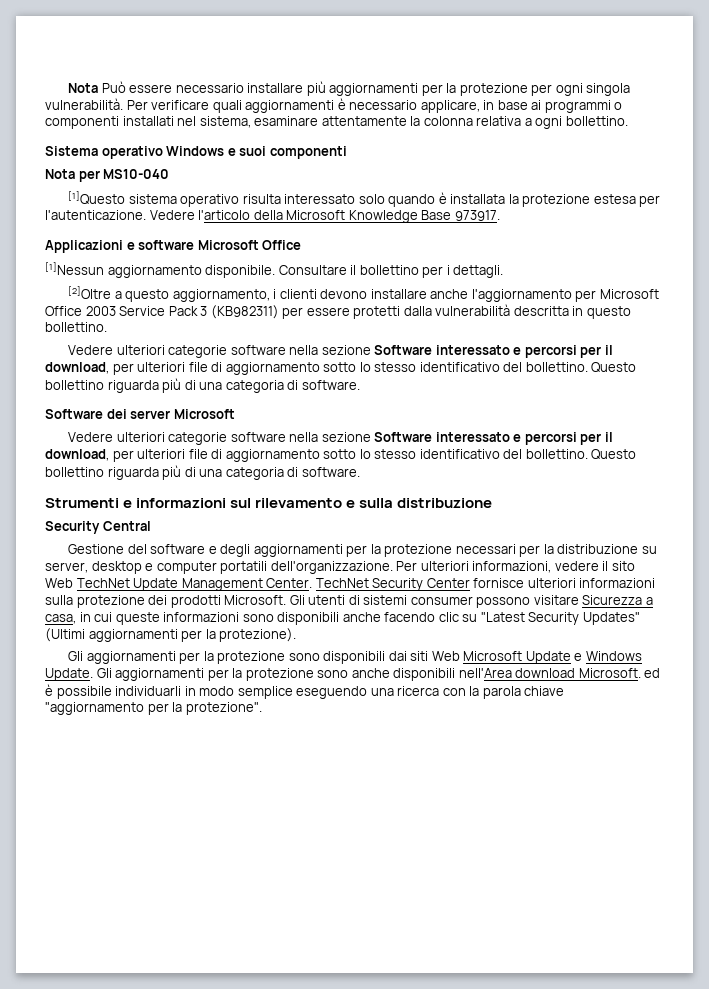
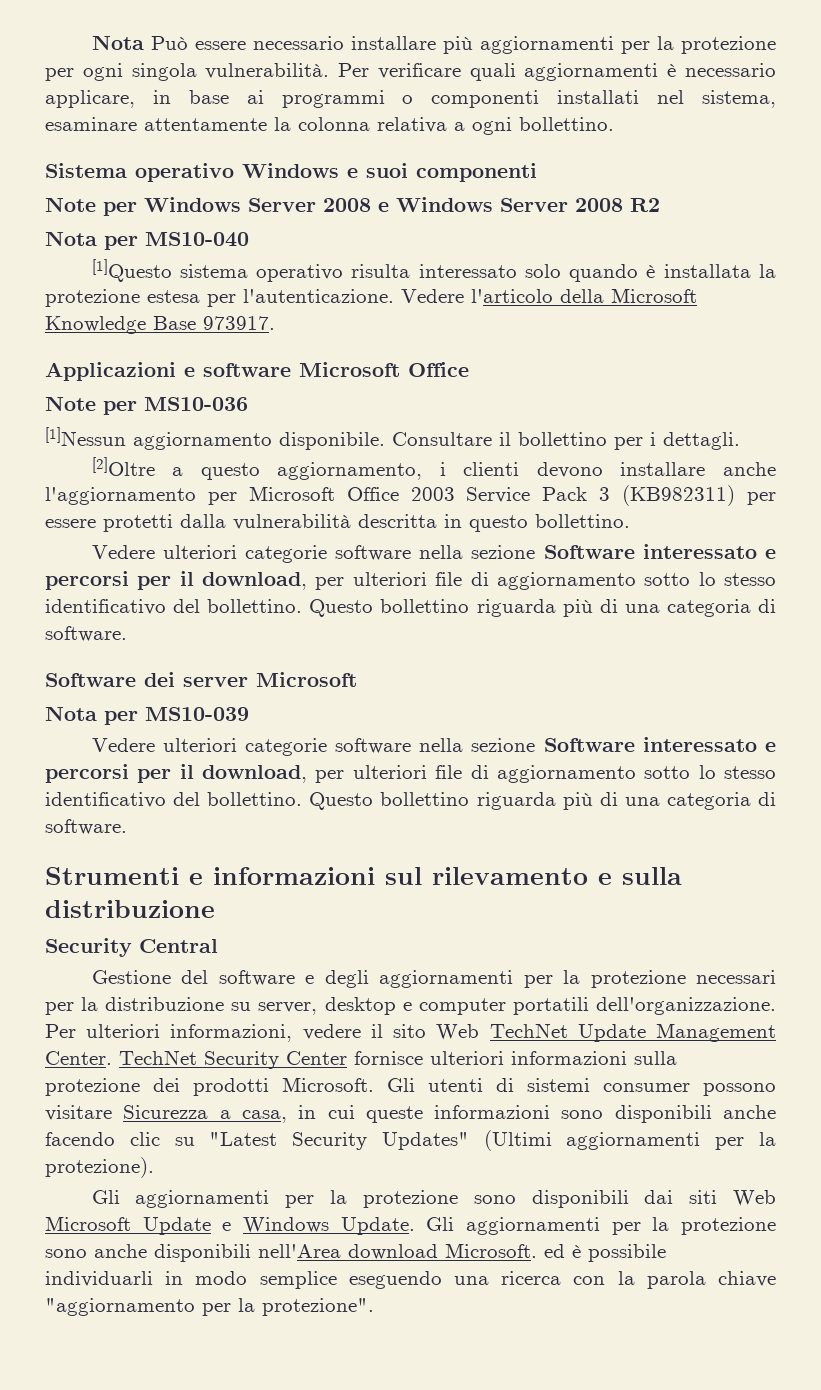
(347, 152) none -> [45,197,660,216] // Note per Windows Server 2008 e Windows Server 2008 R2
(302, 245) none -> [45,396,248,415] // Note per MS10-036
(235, 414) none -> [45,706,249,725] // Nota per MS10-039

